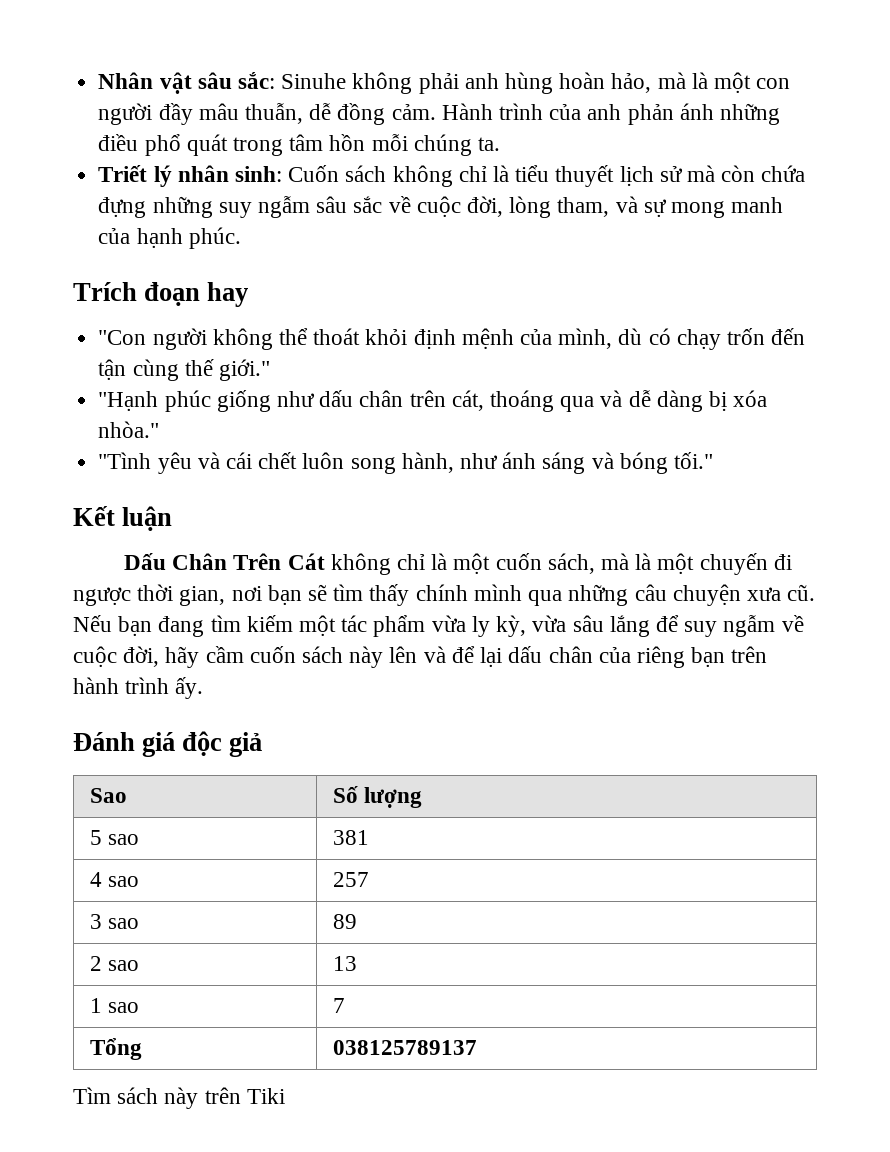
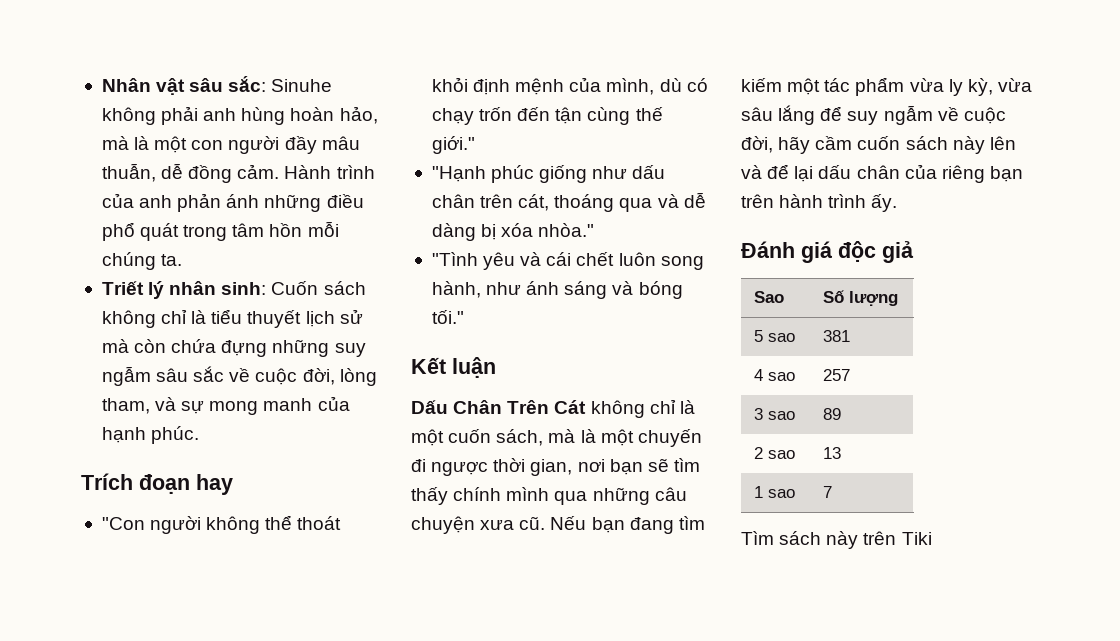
[90,1038,143,1060] [333,1040,478,1055] // Tổng | 038125789137 -> (833, 492) none

